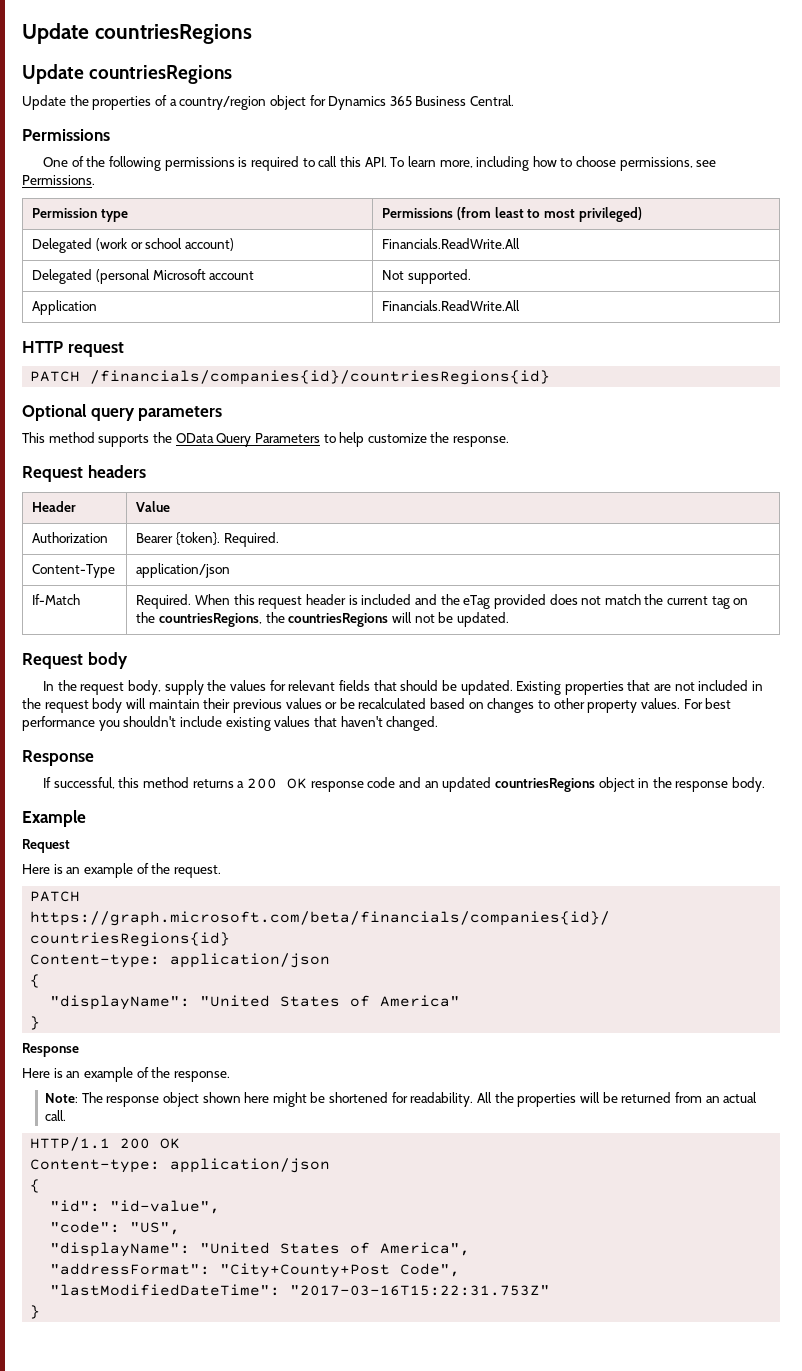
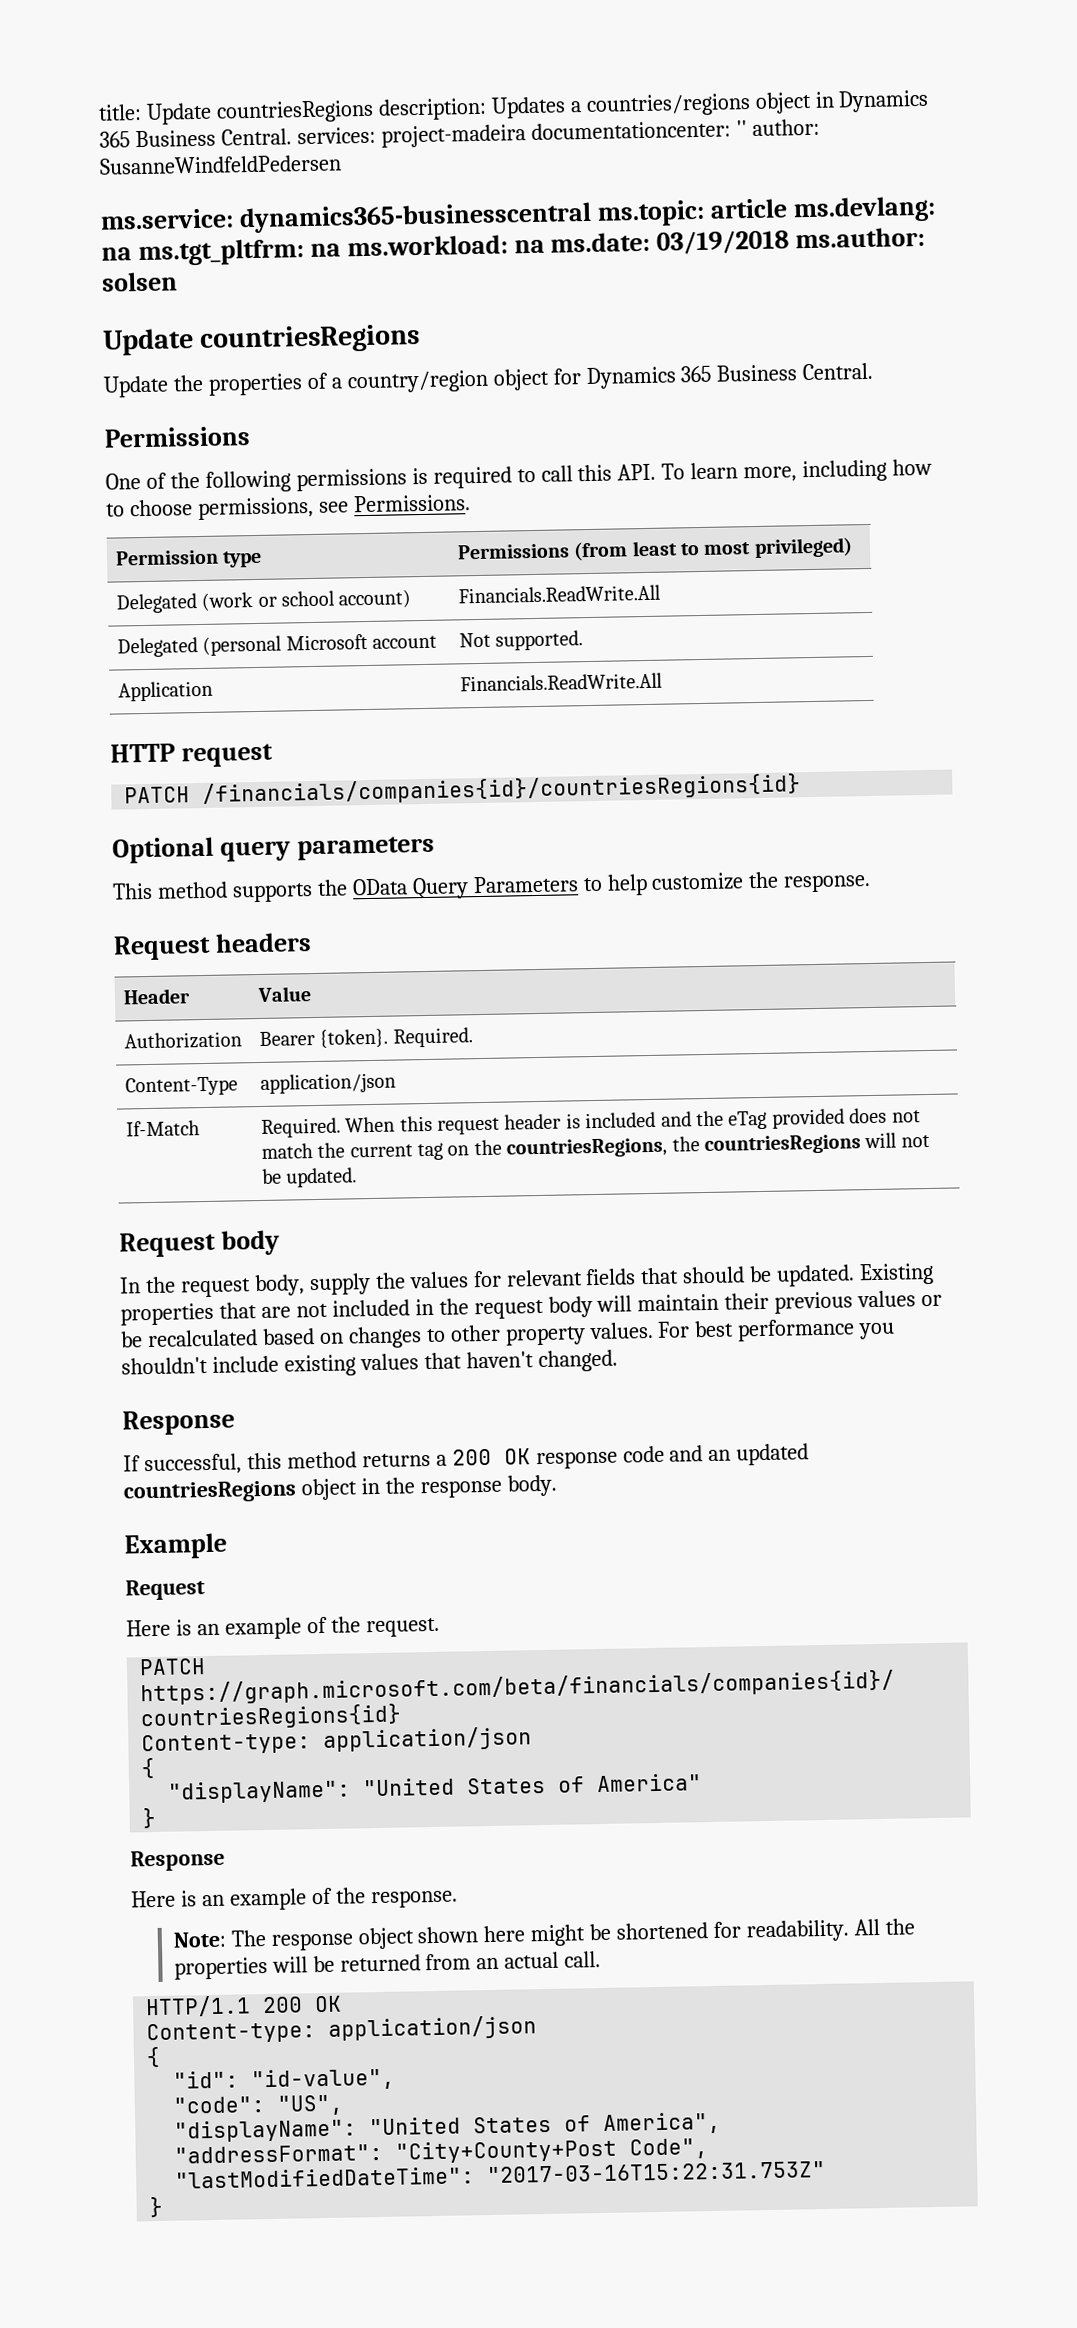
[22,23,252,44] Update countriesRegions -> [98,89,930,125] [99,118,820,148] [99,154,342,175] [100,195,936,234] [101,226,926,267] [101,271,178,292] title: Update countriesRegions description: Updates a countries/regions object in Dynamics 365 Business Central. services: project-madeira documentationcenter: '' author: SusanneWindfeldPedersen // ms.service: dynamics365-businesscentral ms.topic: article ms.devlang: na ms.tgt_pltfrm: na ms.workload: na ms.date: 03/19/2018 ms.author: solsen

